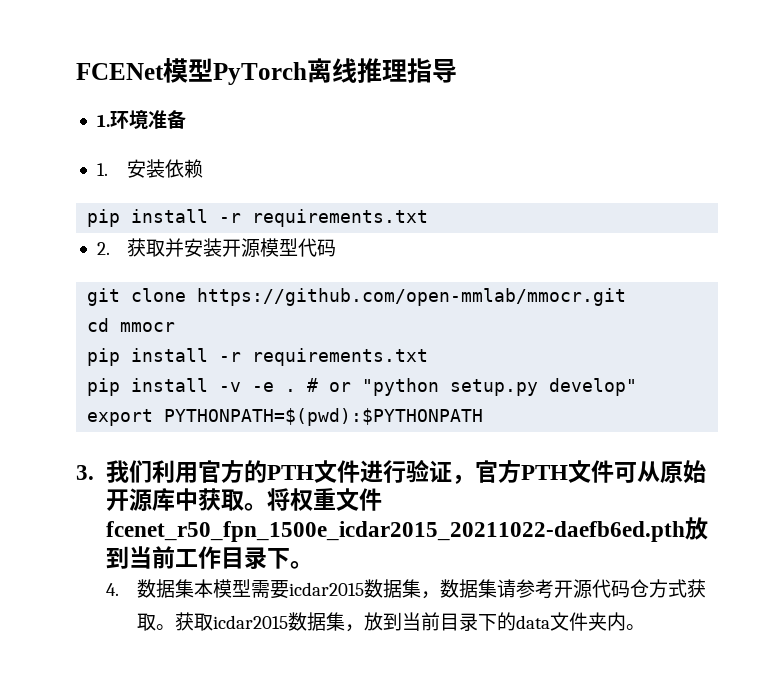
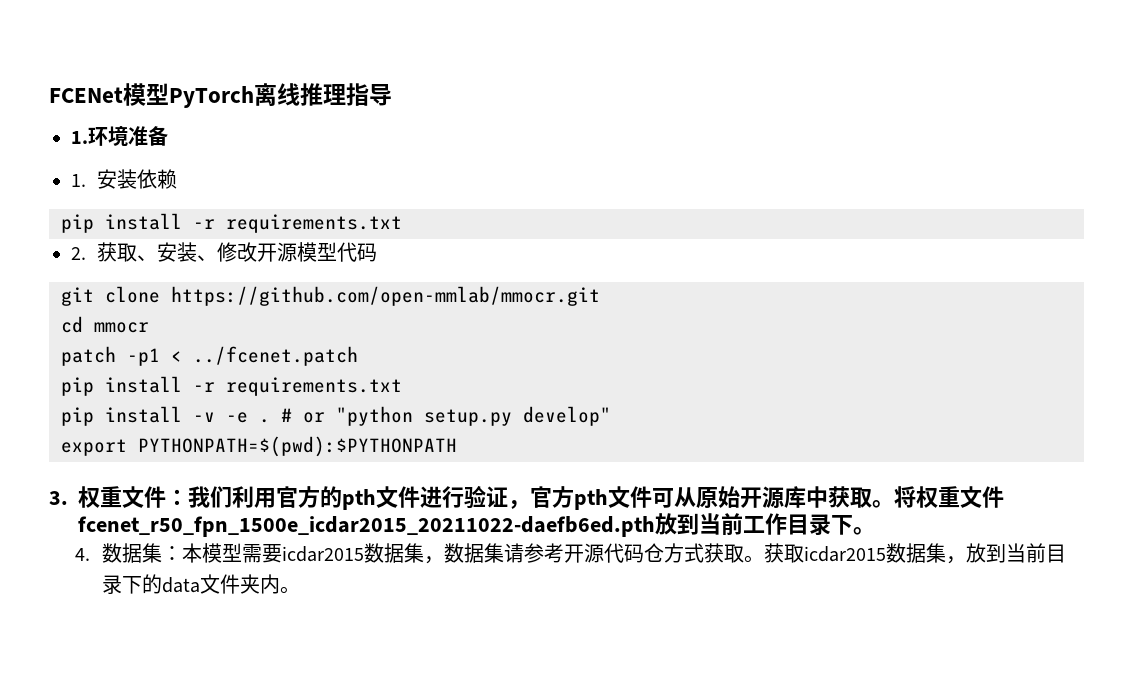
[165,238,223,257] 并安装 -> [137,242,258,262] 、安装、修改
(176, 327) none -> [61,346,358,366] // patch -p1 < ../fcenet.patch
(94, 472) none -> [78,486,188,508] 权重文件：
[267,465,315,480] PTH -> [342,489,376,510] pth
[521,465,569,480] PTH -> [574,489,608,510] pth
(194, 588) none -> [161,546,182,561] ：

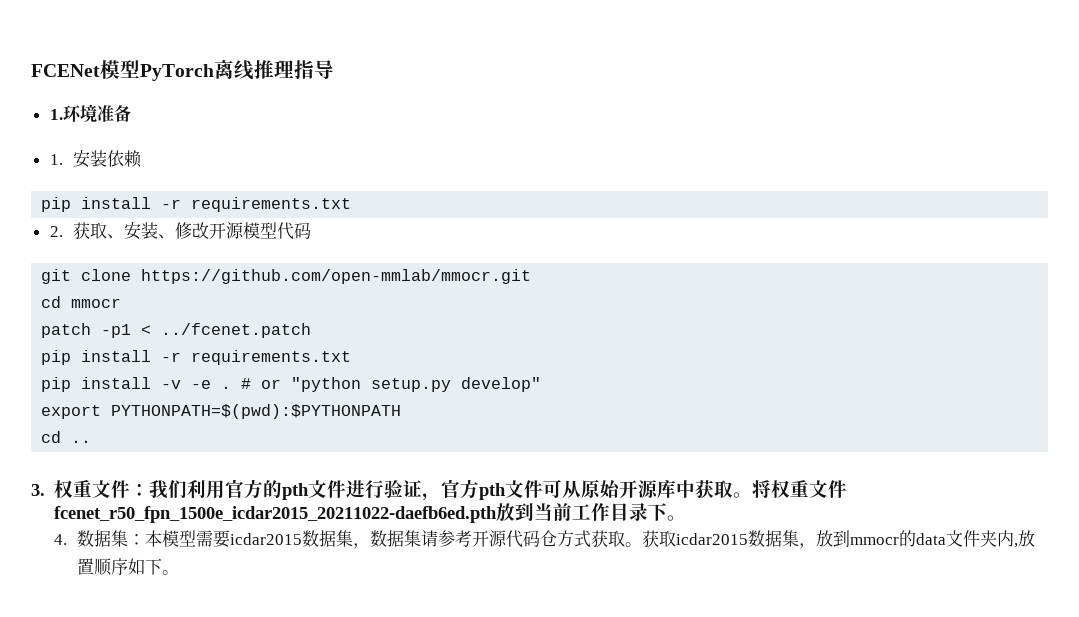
(457, 446) none -> [41,431,92,443] // cd ..
[1005,543,1066,563] [101,575,142,594] 当前目录下 -> [849,537,899,545] mmocr
(280, 584) none -> [1013,530,1035,548] [76,558,162,576] ,放置顺序如下

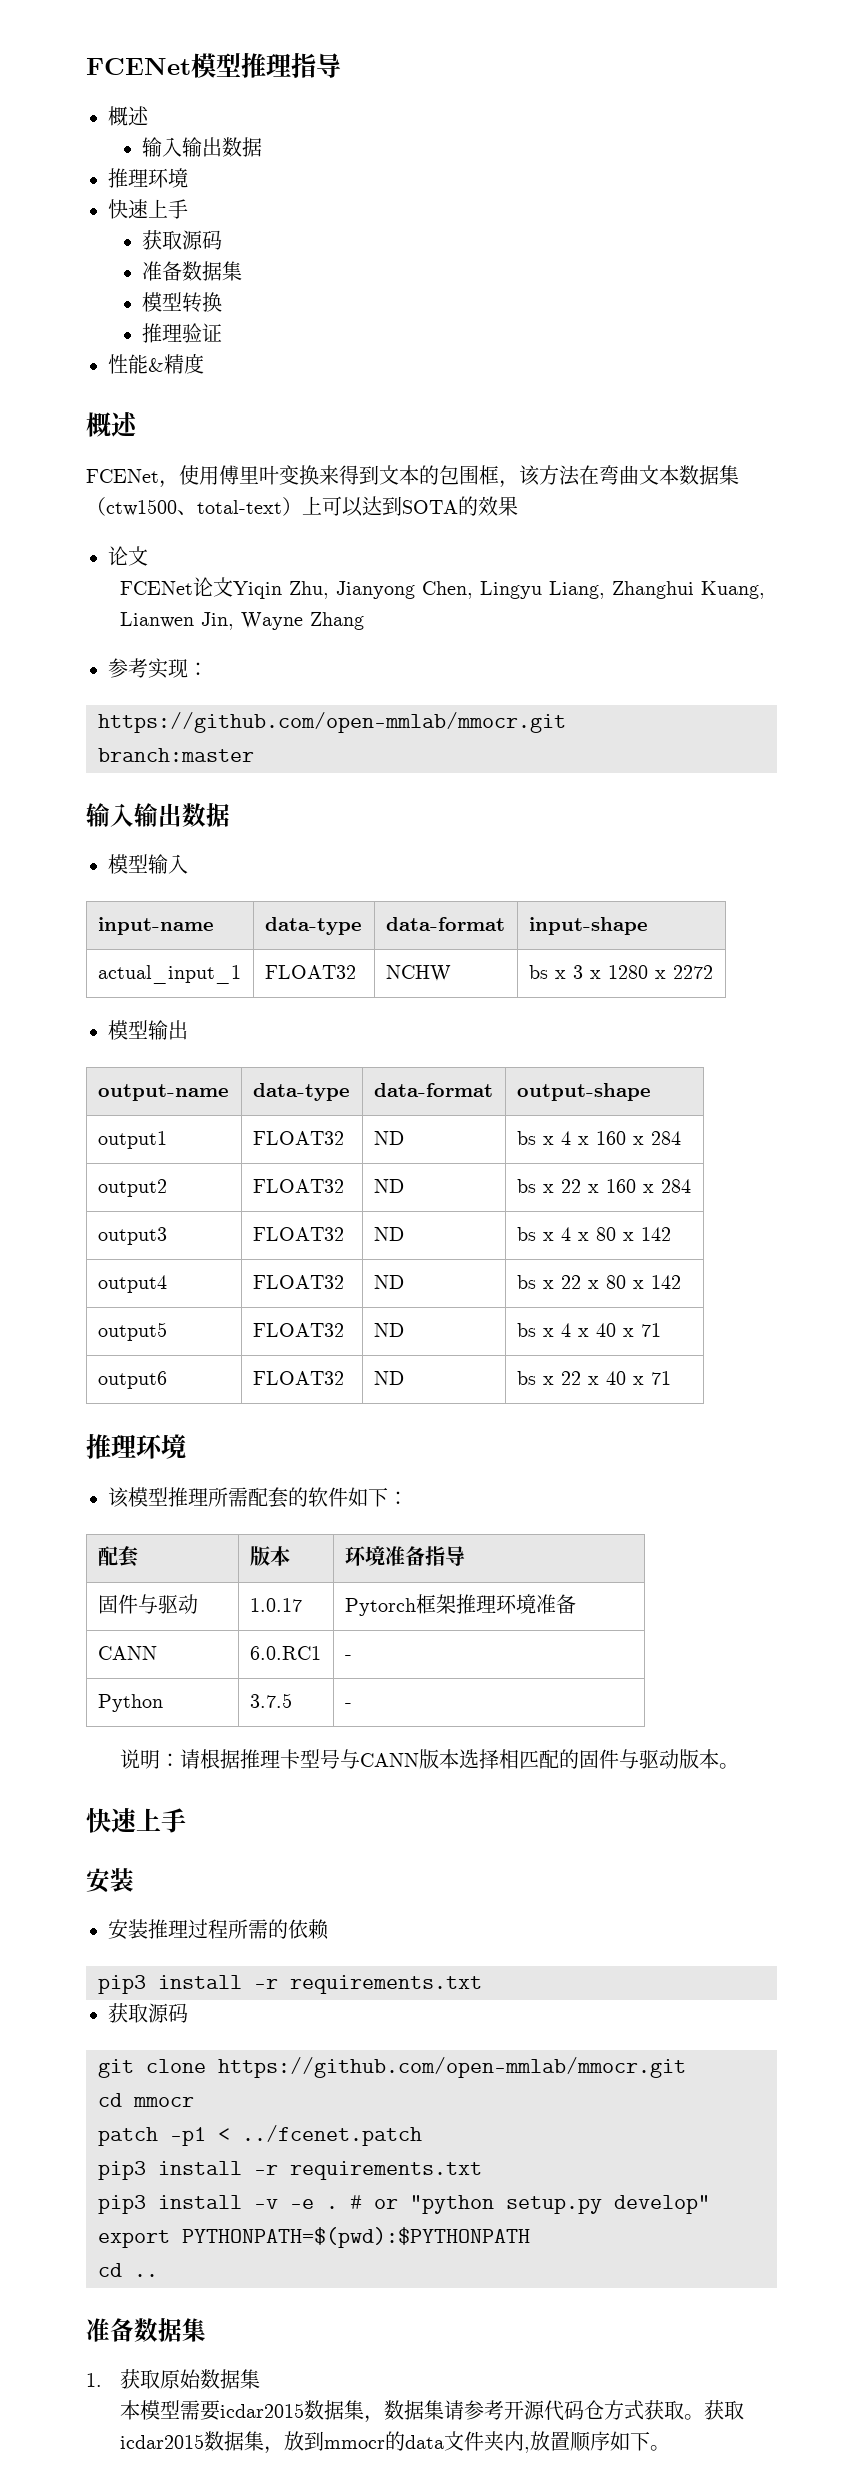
[140,60,254,81] PyTorch离线 -> (241, 65) none
[49,104,131,123] [49,150,107,168] 1.环境准备 // 1.安装 -> [108,106,149,126] [141,137,262,157] [108,168,188,188] [108,199,188,219] [141,230,222,250] [141,261,242,281] [141,292,222,313] [141,323,222,343] [108,353,204,374] [86,412,138,437] [86,465,739,488] [86,496,518,517] [108,546,148,566] [119,577,765,599] [119,612,364,630] [108,658,208,679] [98,712,566,733] [98,748,254,762] [86,803,230,827] [108,854,188,874] [97,917,214,935] [264,917,362,935] [385,917,505,931] [528,917,648,935] [97,965,241,984] [264,965,356,979] [385,965,451,982] [528,965,713,979] [108,1020,188,1040] [97,1084,229,1101] [252,1083,350,1101] [373,1083,493,1097] [516,1083,651,1101] [97,1131,167,1149] [252,1131,344,1145] [373,1131,404,1145] [516,1131,681,1145] [97,1179,167,1197] [252,1179,344,1193] [373,1179,404,1193] [516,1179,691,1193] [97,1227,167,1245] [252,1227,344,1241] [373,1227,404,1241] [516,1227,671,1241] [97,1275,167,1293] [252,1275,344,1289] [373,1275,404,1289] [516,1275,681,1289] [97,1322,167,1341] [252,1323,344,1337] [373,1323,404,1337] [516,1323,661,1337] [97,1371,167,1389] [252,1371,344,1385] [373,1371,404,1385] [516,1371,671,1385] [86,1434,186,1459] [108,1487,408,1508] [97,1546,138,1567] [249,1546,290,1566] [344,1546,465,1566] [97,1594,198,1614] [249,1598,302,1612] [344,1594,576,1616] [97,1646,157,1660] [249,1646,321,1660] [344,1655,352,1660] [97,1694,163,1712] [249,1693,292,1708] [344,1703,352,1708] [119,1749,739,1769] [86,1807,186,1833] [86,1868,134,1893] [108,1919,288,1940] 概述 // 输入输出数据 // 推理环境 // 快速上手 // 获取源码 // 准备数据集 // 模型转换 // 推理验证 // 性能&精度 // 概述 // FCENet，使用傅里叶变换来得到文本的包围框，该方法在弯曲文本数据集（ctw1500、total-text）上可以达到SOTA的效果 // 论文 // FCENet论文Yiqin Zhu, Jianyong Chen, Lingyu Liang, Zhanghui Kuang, Lianwen Jin, Wayne Zhang // 参考实现： // https://github.com/open-mmlab/mmocr.git // branch:master // 输入输出数据 // 模型输入 // input-name | data-type | data-format | input-shape // actual_input_1 | FLOAT32 | NCHW | bs x 3 x 1280 x 2272 // 模型输出 // output-name | data-type | data-format | output-shape // output1 | FLOAT32 | ND | bs x 4 x 160 x 284 // output2 | FLOAT32 | ND | bs x 22 x 160 x 284 // output3 | FLOAT32 | ND | bs x 4 x 80 x 142 // output4 | FLOAT32 | ND | bs x 22 x 80 x 142 // output5 | FLOAT32 | ND | bs x 4 x 40 x 71 // output6 | FLOAT32 | ND | bs x 22 x 40 x 71 // 推理环境 // 该模型推理所需配套的软件如下： // 配套 | 版本 | 环境准备指导 // 固件与驱动 | 1.0.17 | Pytorch框架推理环境准备 // CANN | 6.0.RC1 | - // Python | 3.7.5 | - // 说明：请根据推理卡型号与CANN版本选择相匹配的固件与驱动版本。 // 快速上手 // 安装 // 安装推理过程所需的
[41,197,352,212] [49,222,294,240] pip install -r requirements.txt // 2.获取、安装、修改开源模型代 -> [98,1975,482,1994] [108,2003,169,2023] pip3 install -r requirements.txt // 获取源
[41,350,352,365] [41,377,72,392] pip install -r requirements.txt // pip -> [98,2161,482,2180] [98,2195,146,2214] pip3 install -r requirements.txt // pip3
[31,479,847,501] [53,503,686,523] [53,530,145,547] 3.权重文件：我们利用官方的pth文件进行验证，官方pth文件可从原始开源库中获取。将权重文件fcenet_r50_fpn_1500e_icdar2015_20211022-daefb6ed.pth放到当前工作目录下。 // 4.数据集： -> [86,2318,206,2342] [86,2369,260,2389] 准备数据集 // 1.获取原始数据集 //

